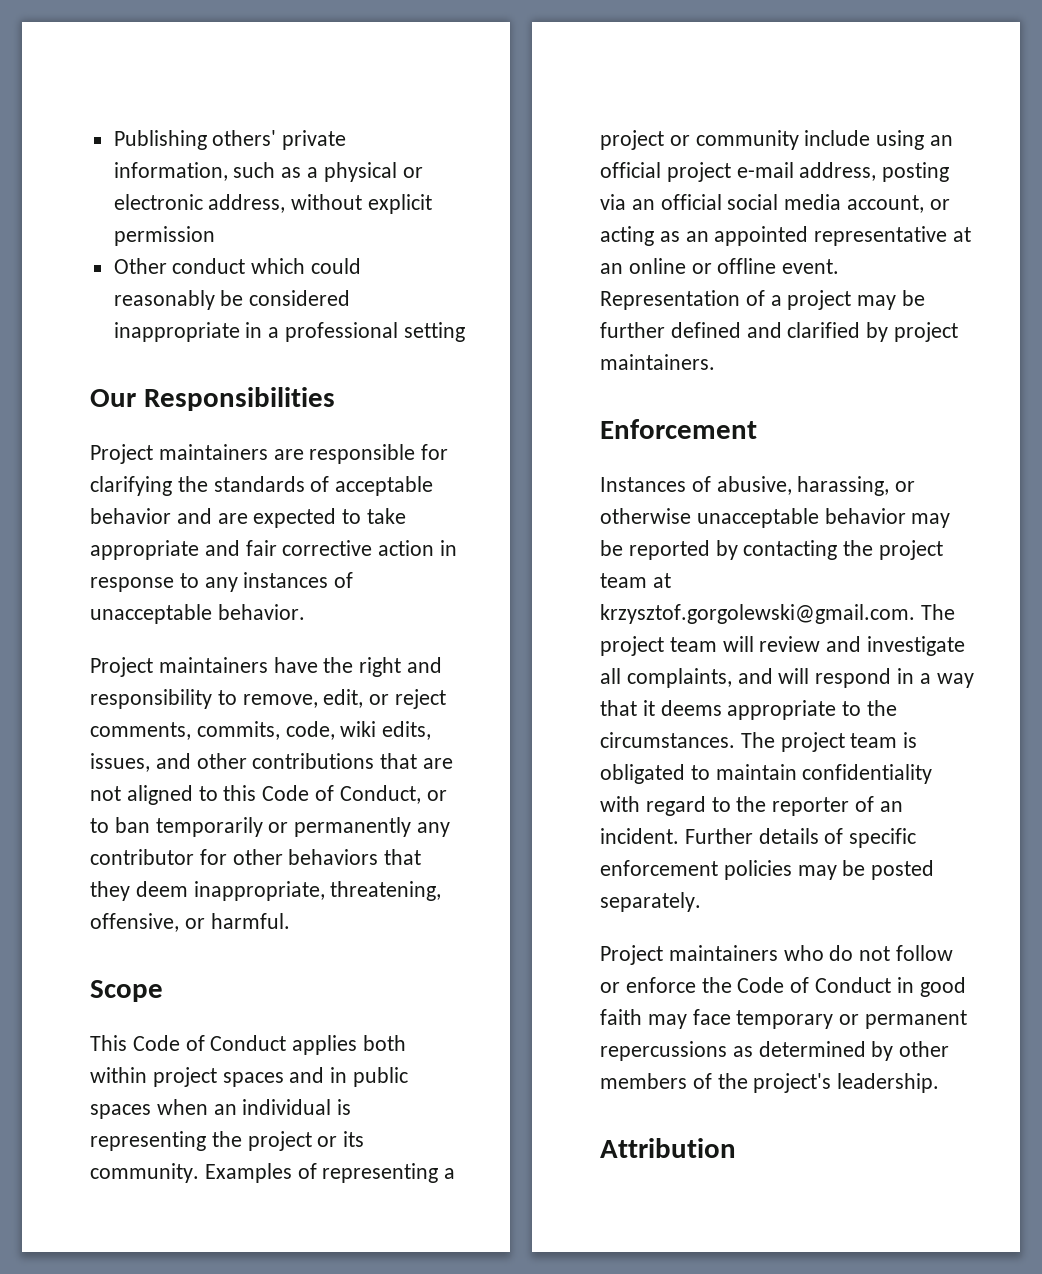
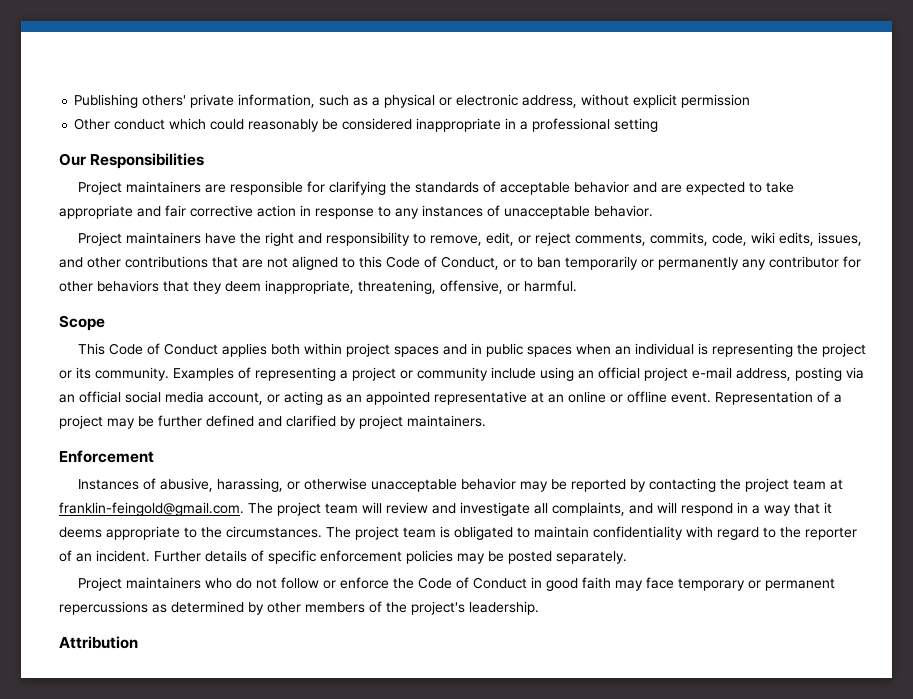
[600,604,915,624] krzysztof.gorgolewski@gmail.com. -> [59,502,244,516] franklin-feingold@gmail.com.

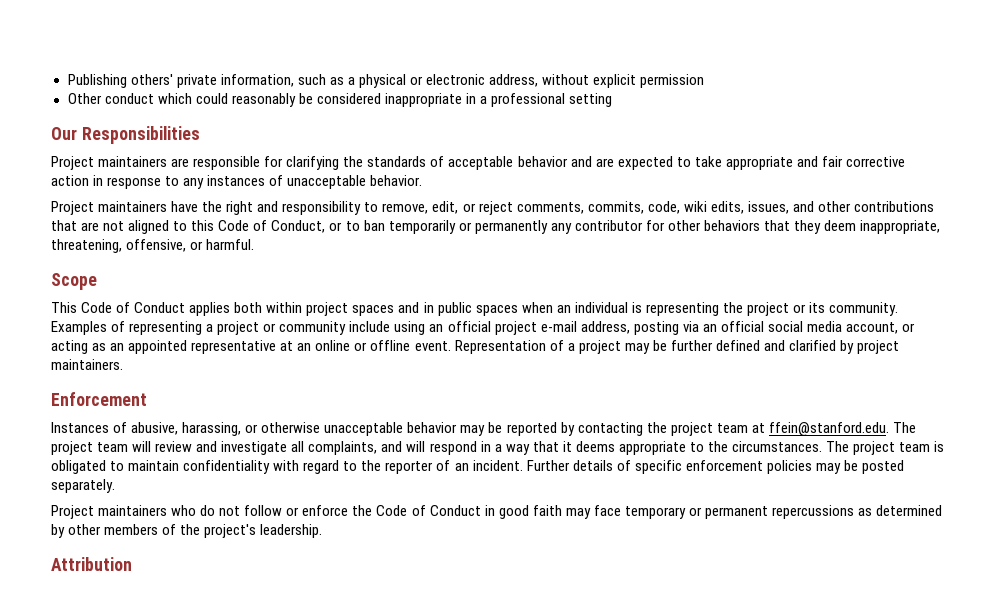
[59,502,244,516] franklin-feingold@gmail.com. -> [768,422,889,436] ffein@stanford.edu.

